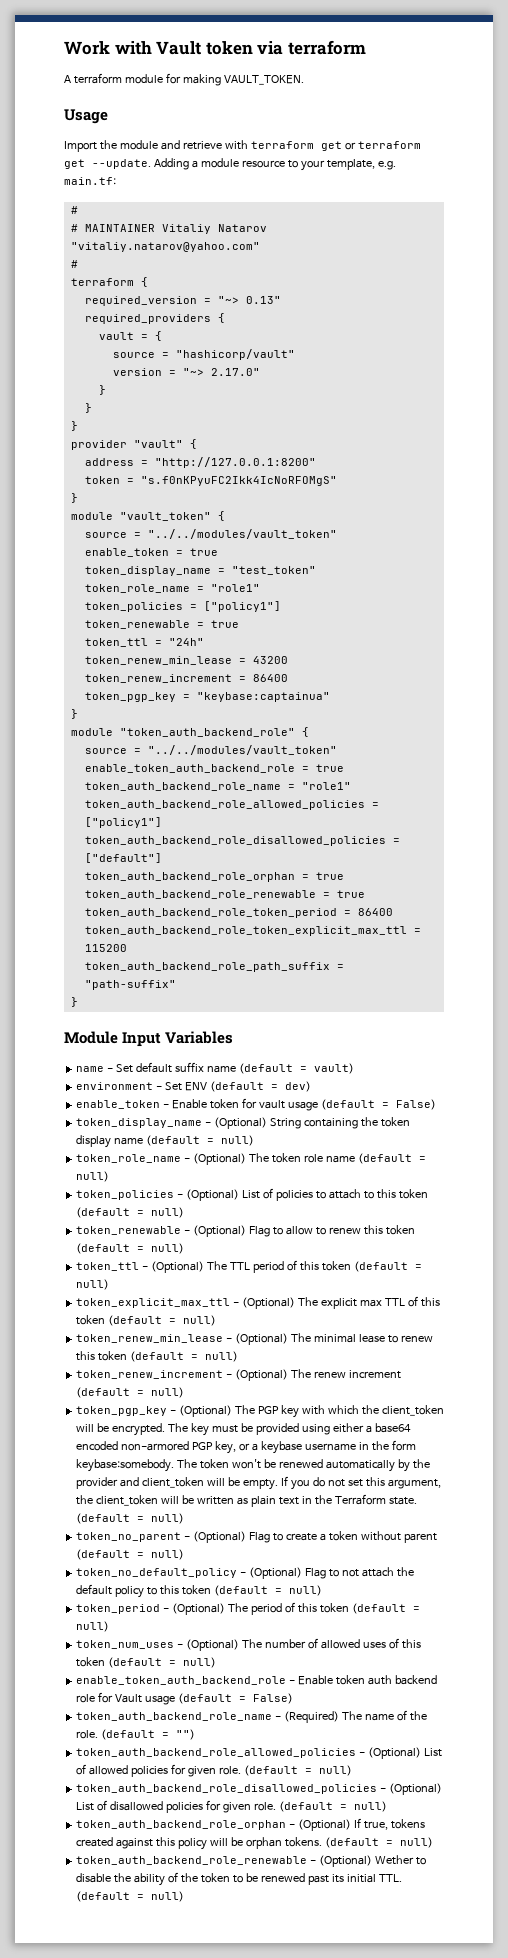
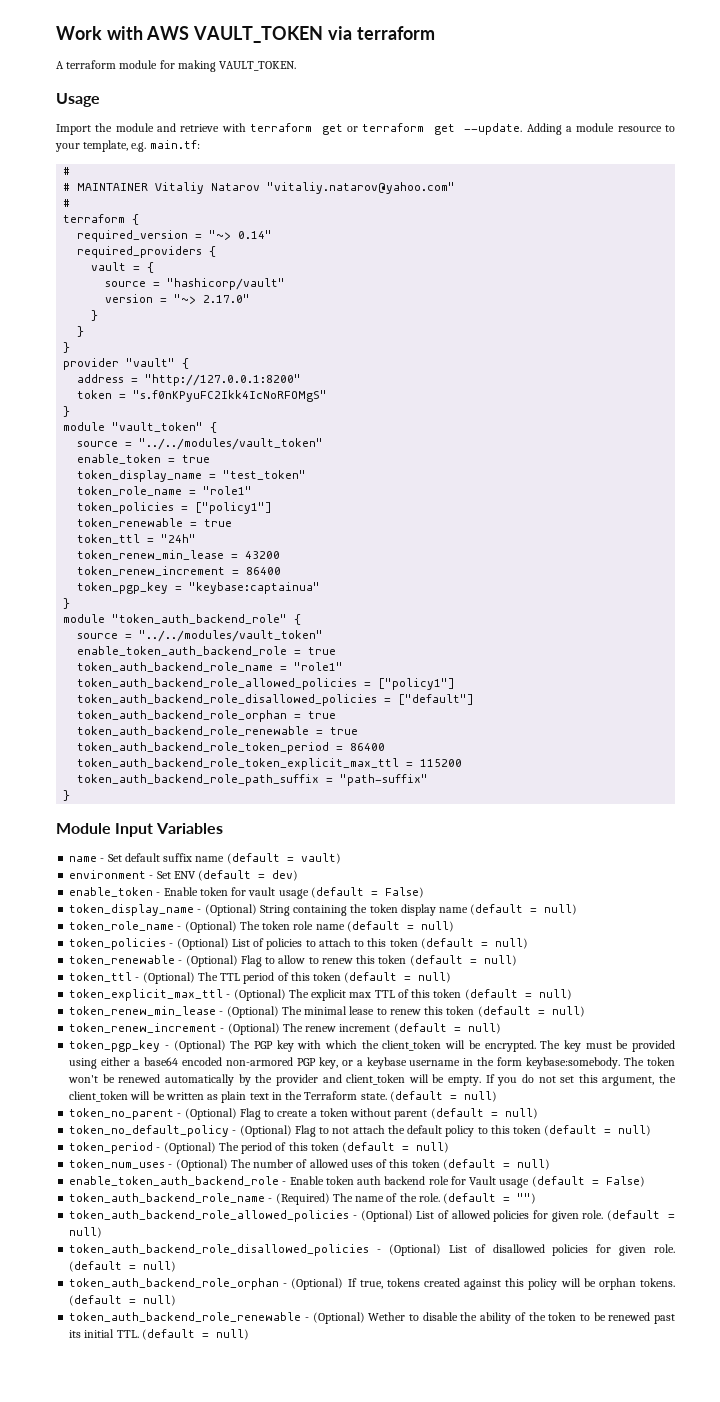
[156,41,253,55] Vault token -> [146,26,324,43] AWS VAULT_TOKEN
[245,296,281,304] 0.13" -> [238,230,273,239] 0.14"

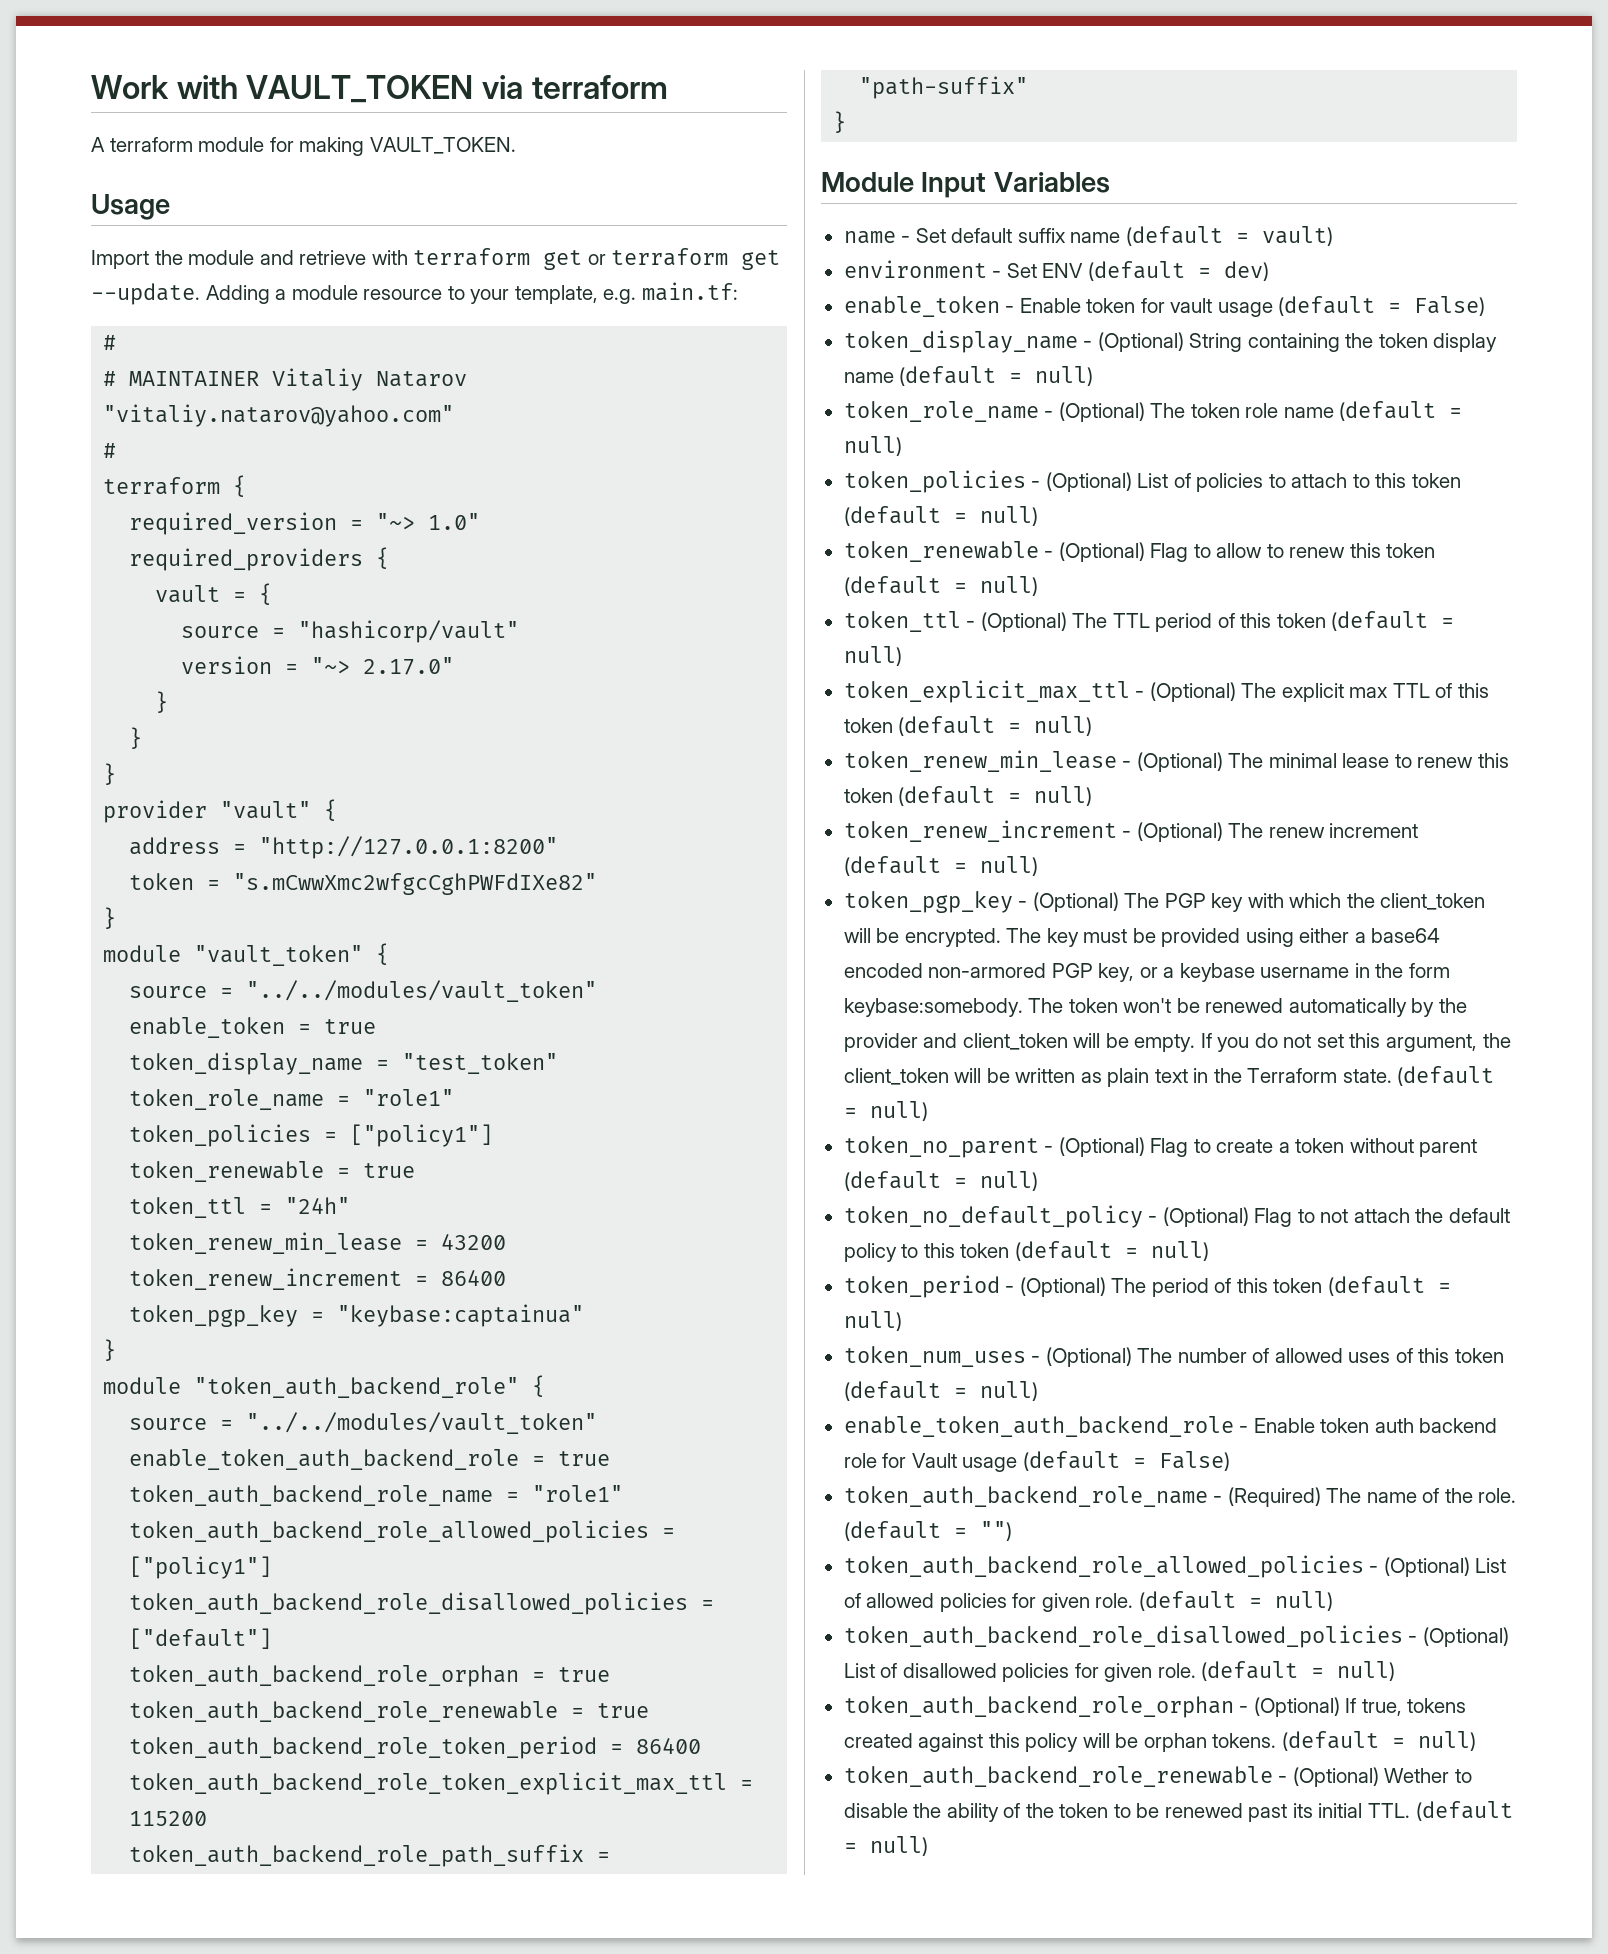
[146,26,190,40] AWS -> (238, 87) none
[238,230,273,239] 0.14" -> [428,513,481,530] 1.0"
[133,390,328,402] "s.f0nKPyuFC2Ikk4IcNoRFOMgS" -> [233,873,598,895] "s.mCwwXmc2wfgcCghPWFdIXe82"

